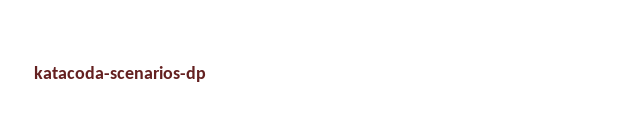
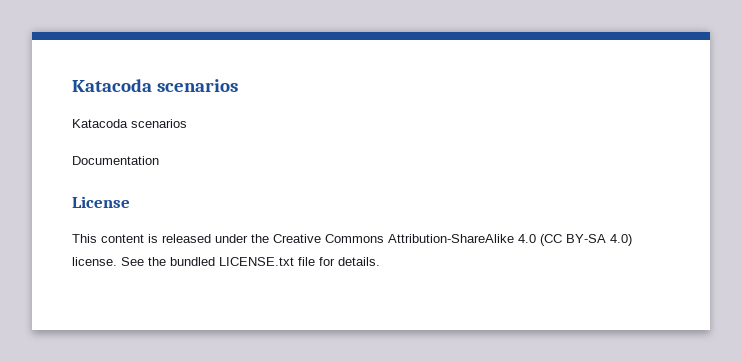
[34,66,206,82] katacoda-scenarios-dp -> [72,79,238,92] [72,119,187,128] [72,156,159,165] [72,196,130,208] [72,234,632,246] [72,257,380,266] Katacoda scenarios // Katacoda scenarios // Documentation // License // This content is released under the Creative Commons Attribution-ShareAlike 4.0 (CC BY-SA 4.0) license. See the bundled LICENSE.txt file for details.

